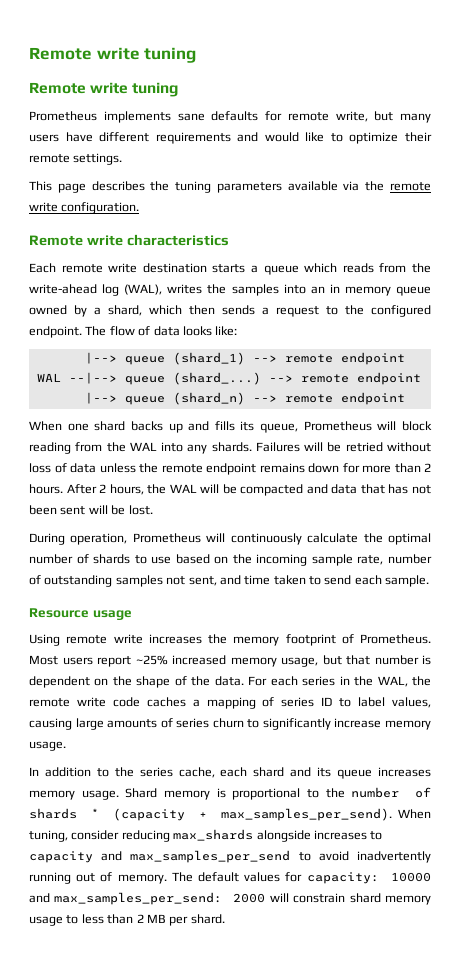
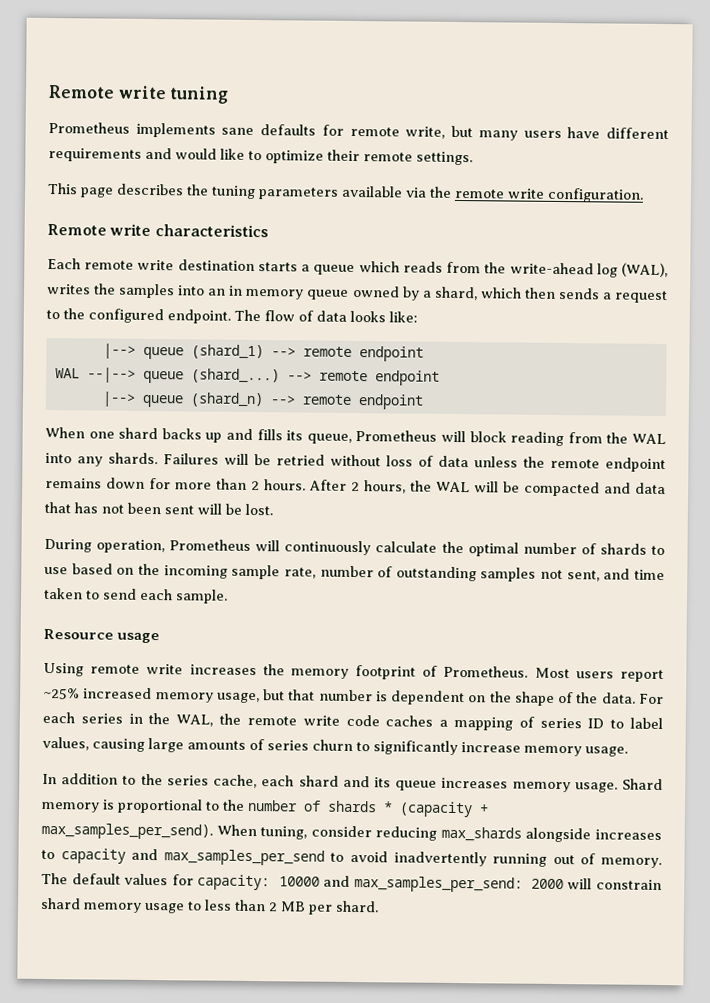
[29,47,197,63] [29,82,179,97] Remote write tuning // Remote write tuning -> [48,84,230,104] Remote write tuning

